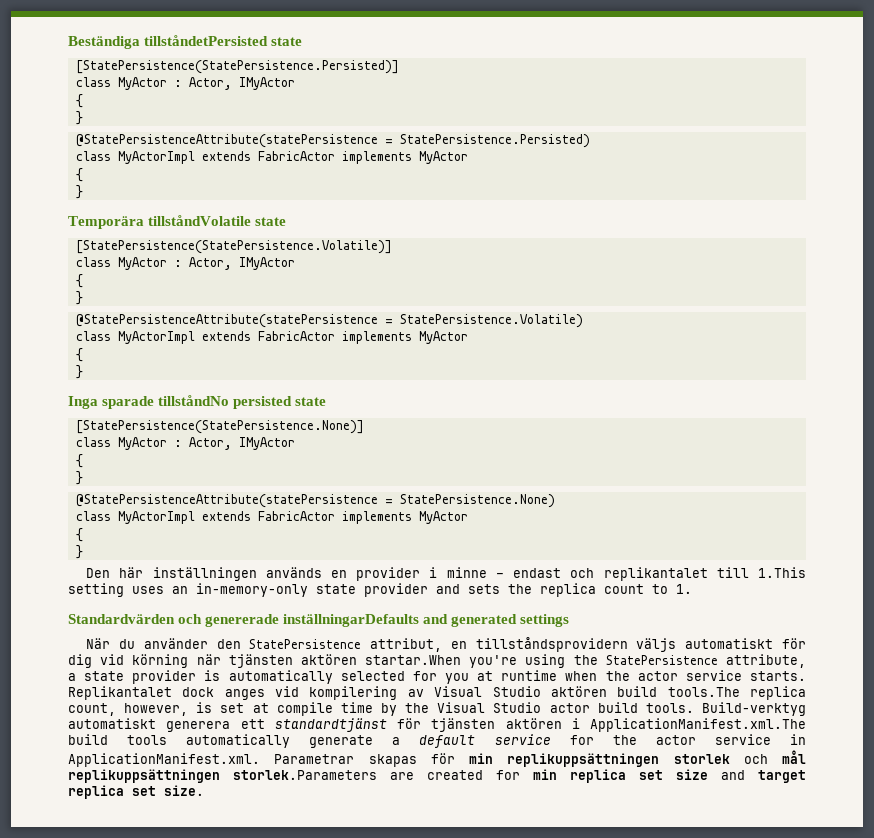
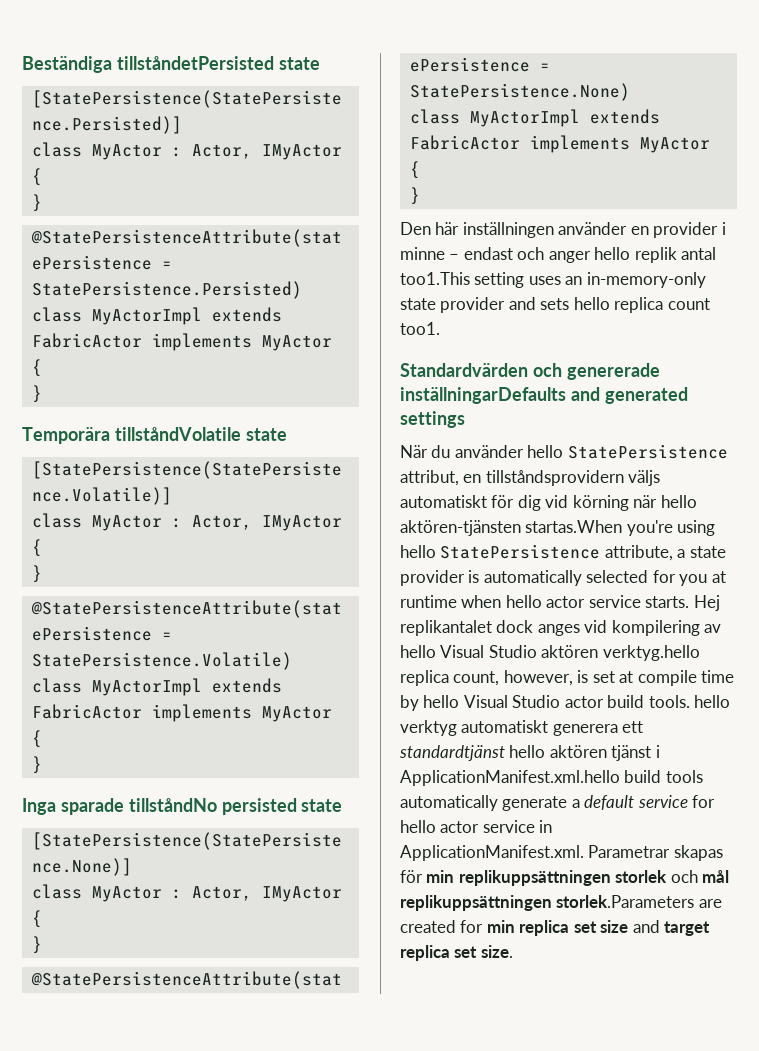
[265,567,322,578] används -> [558,222,628,235] använder
[603,567,807,581] replikantalet till 1.This -> [548,247,717,263] [400,272,470,285] anger hello replik antal too1.This
[508,584,532,594] the -> [573,297,610,310] hello
[652,584,692,594] to 1. -> [400,322,440,335] too1.
[216,639,241,649] den -> [527,445,564,458] hello
[228,654,462,668] tjänsten aktören startar.When -> [660,495,697,508] [400,520,623,536] hello aktören-tjänsten startas.When
[573,655,598,665] the -> [400,545,436,558] hello
[605,671,630,681] the -> [505,595,542,608] hello
[68,686,172,700] Replikantalet -> [693,595,720,611] [400,620,492,636] Hej replikantalet
(424, 693) none -> [400,645,436,658] hello
[617,686,740,697] build tools.The -> [602,645,700,661] verktyg.hello
[405,703,430,713] the -> [423,695,460,708] hello
[702,702,806,716] Build-verktyg -> [694,695,731,708] [400,720,457,736] hello verktyg
[397,718,806,732] för tjänsten aktören i ApplicationManifest.xml.The -> [509,745,660,761] [400,770,620,786] hello aktören tjänst i ApplicationManifest.xml.hello
[612,735,637,745] the -> [400,820,436,833] hello

